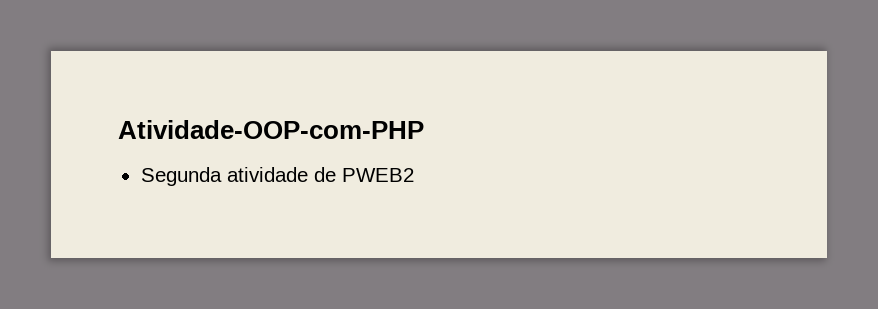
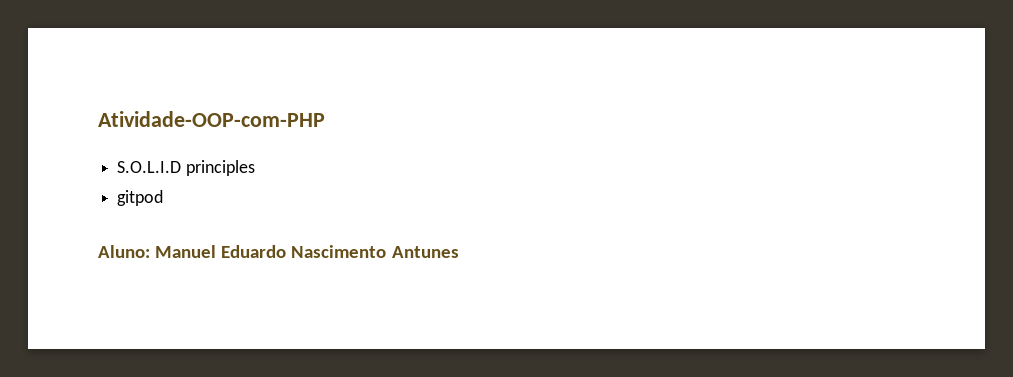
[140,167,414,186] Segunda atividade de PWEB2 -> [117,160,255,176] [117,190,164,206] [98,245,459,258] S.O.L.I.D principles // gitpod // Aluno: Manuel Eduardo Nascimento Antunes

